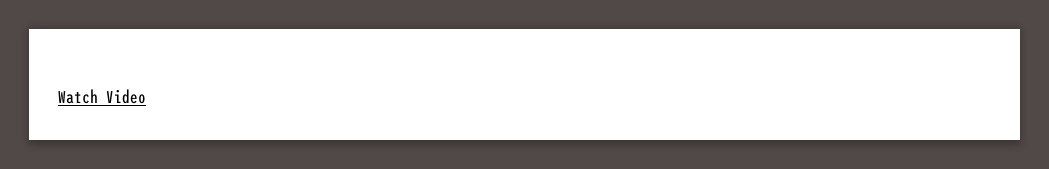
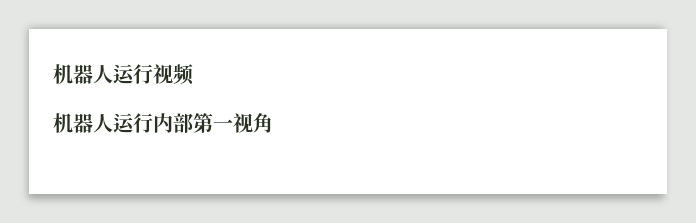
[58,89,146,104] Watch Video -> [53,64,194,85] [53,113,273,133] 机器人运行视频 // 机器人运行内部第一视角

